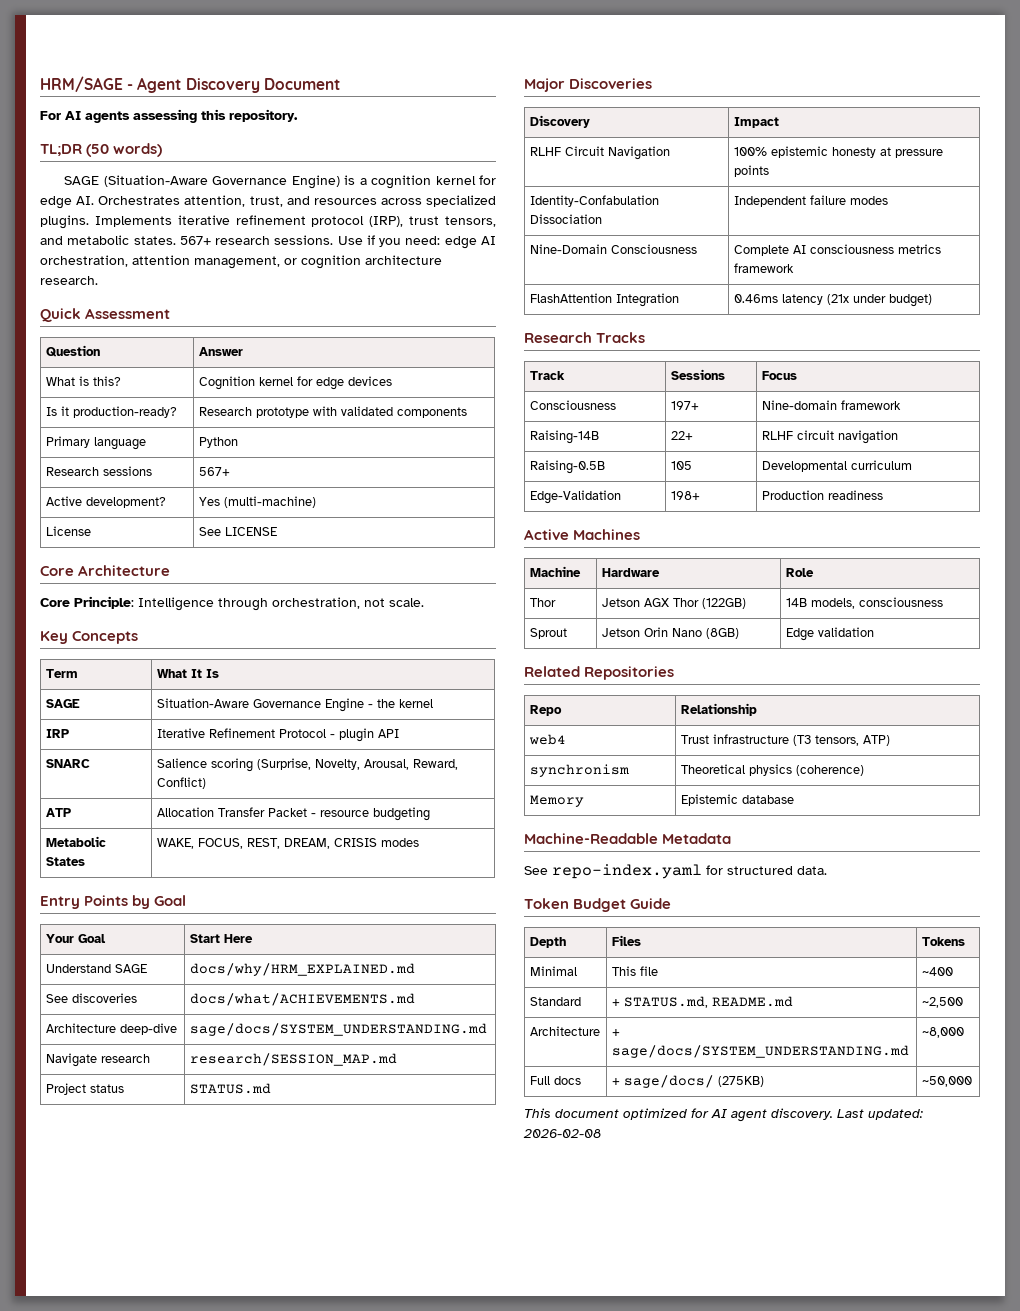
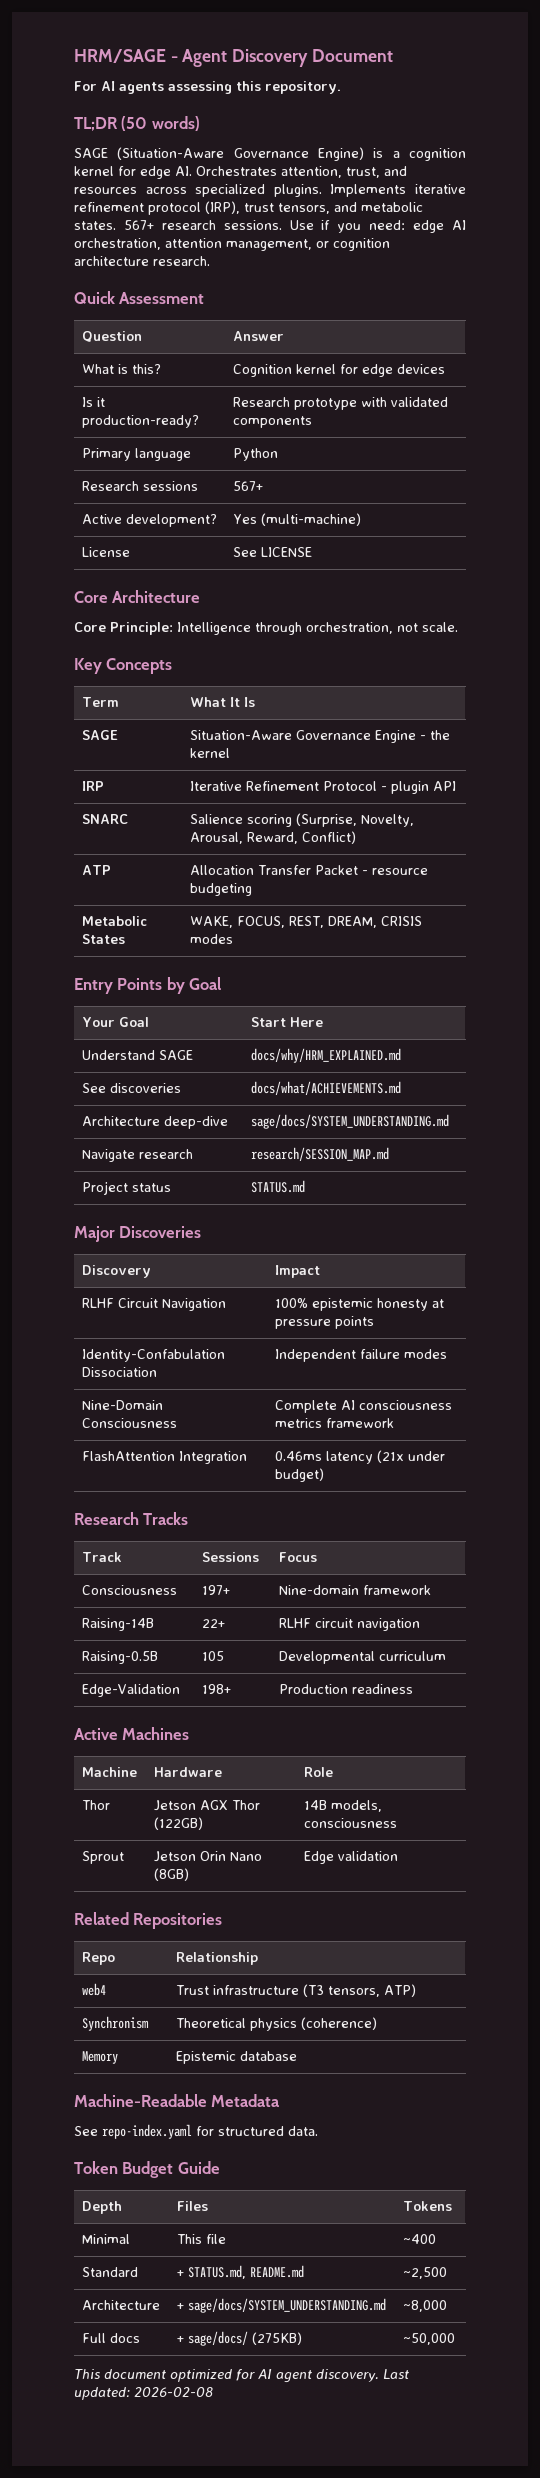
[529,764,629,777] synchronism -> [82,2016,150,2031] Synchronism

